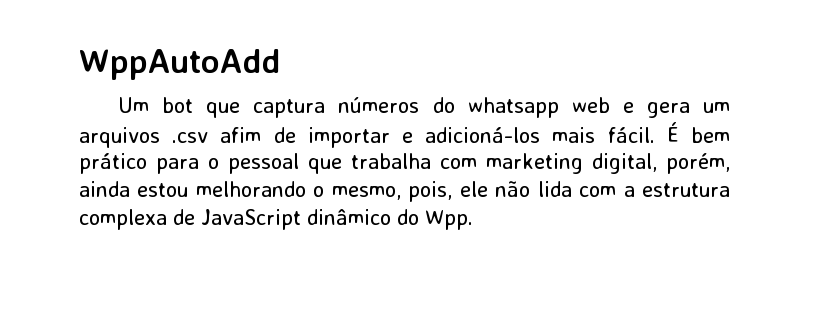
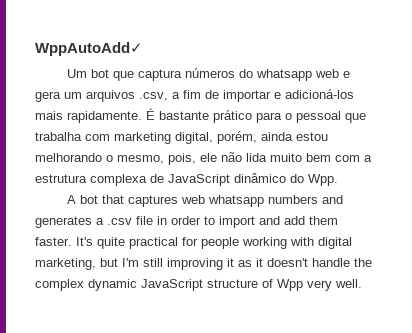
[79,49,280,80] WppAutoAdd -> [35,42,143,56] WppAutoAdd✓
[172,127,262,143] .csv afim -> [139,90,201,101] .csv, a fim
[607,122,730,143] fácil. É bem -> [67,108,209,123] rapidamente. É bastante
(572, 189) none -> [270,153,331,162] muito bem
(473, 220) none -> [66,195,343,207] [35,216,338,228] [35,237,352,249] [35,258,372,270] [35,279,362,291] // A bot that captures web whatsapp numbers and generates a .csv file in order to import and add them faster. It's quite practical for people working with digital marketing, but I'm still improving it as it doesn't handle the complex dynamic JavaScript structure of Wpp very well.

